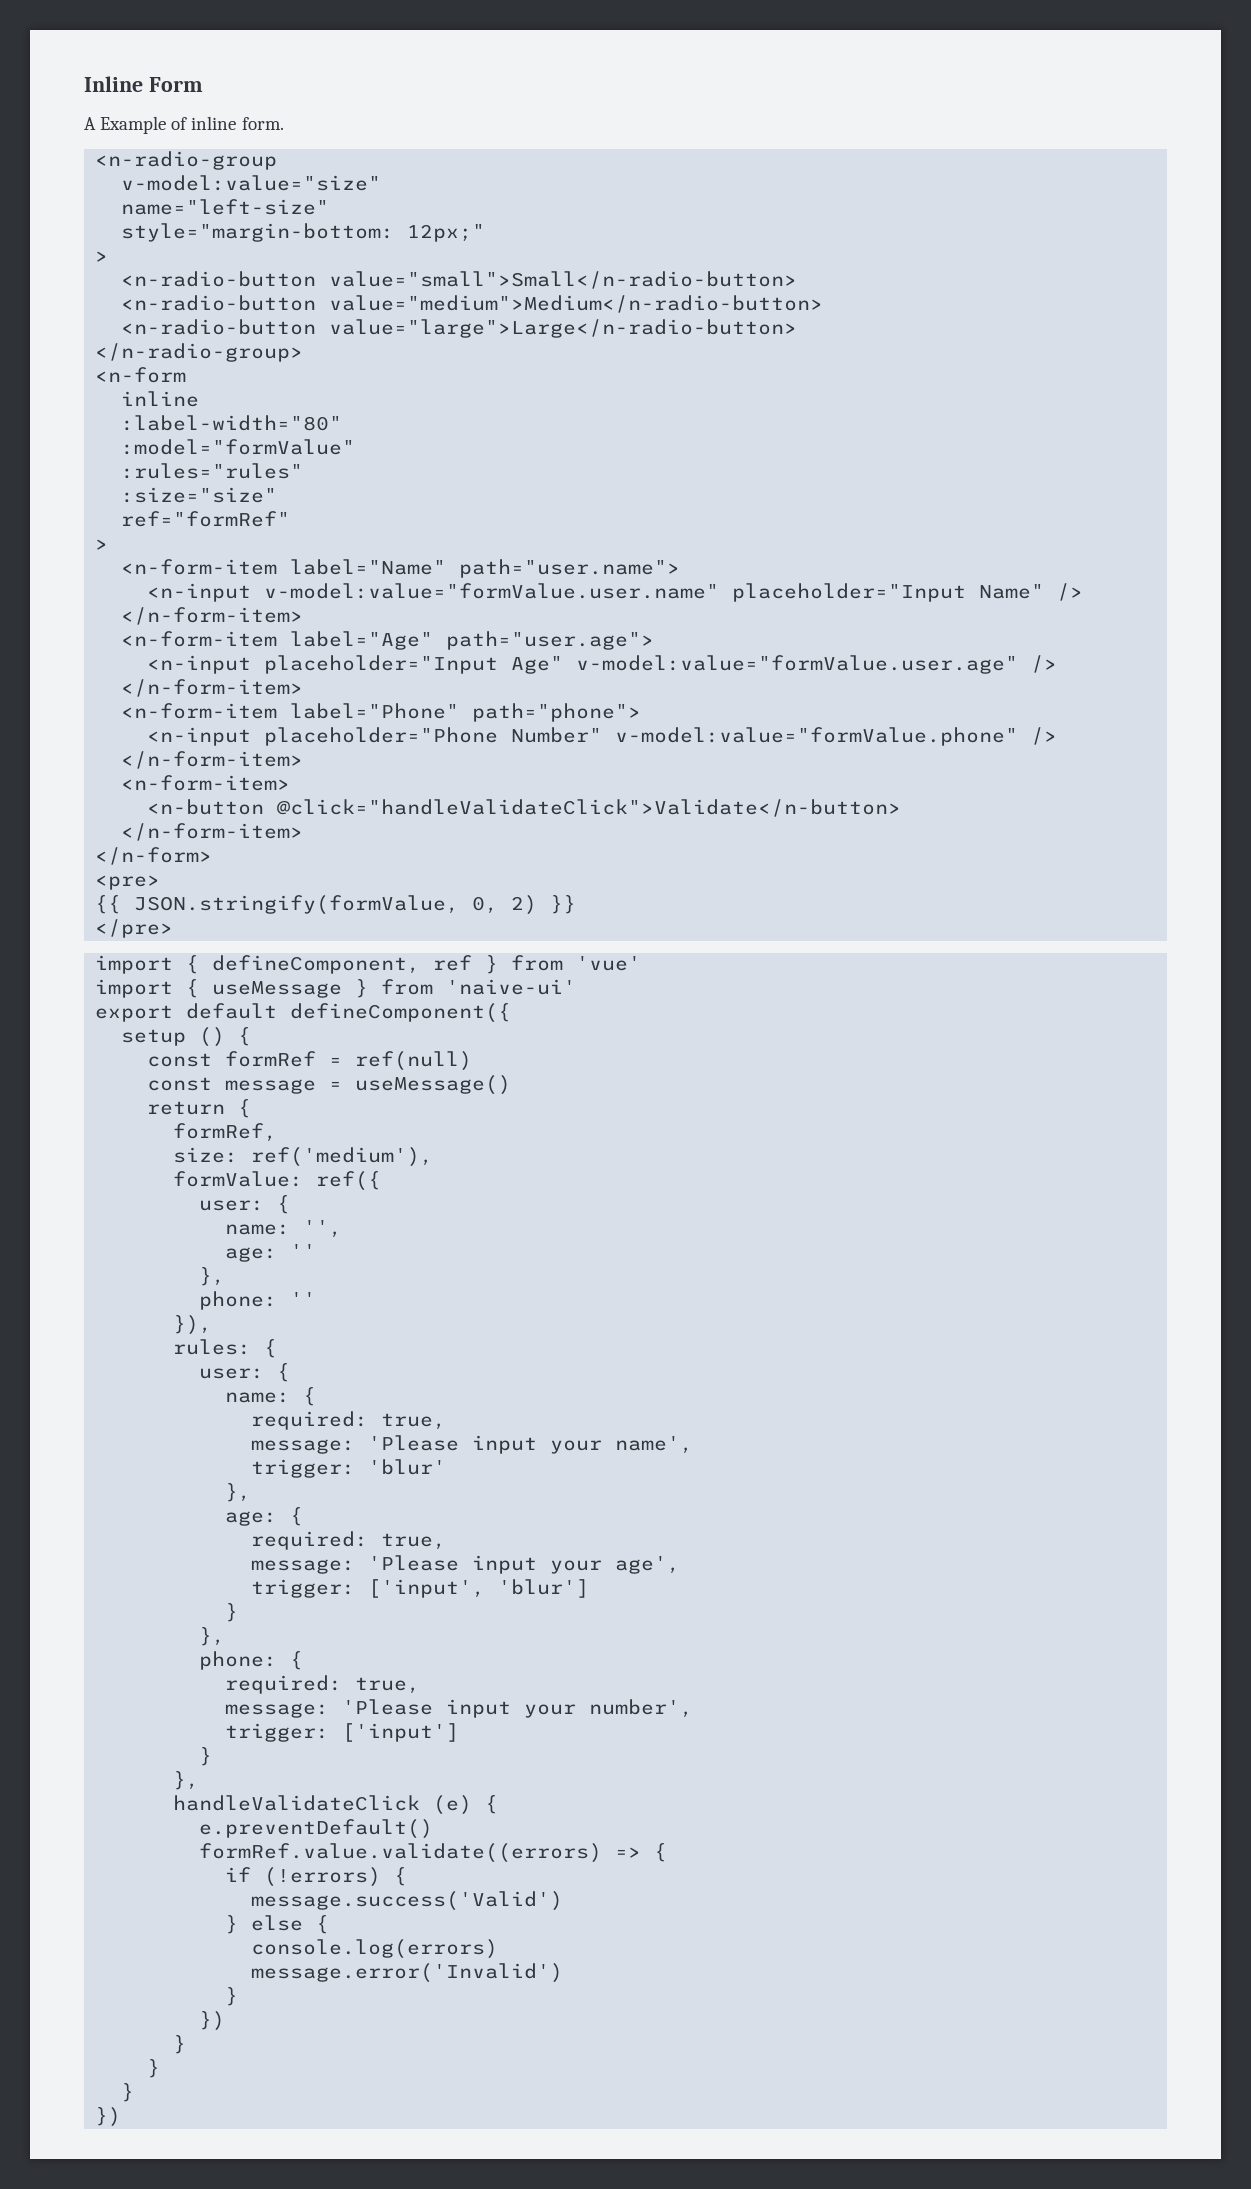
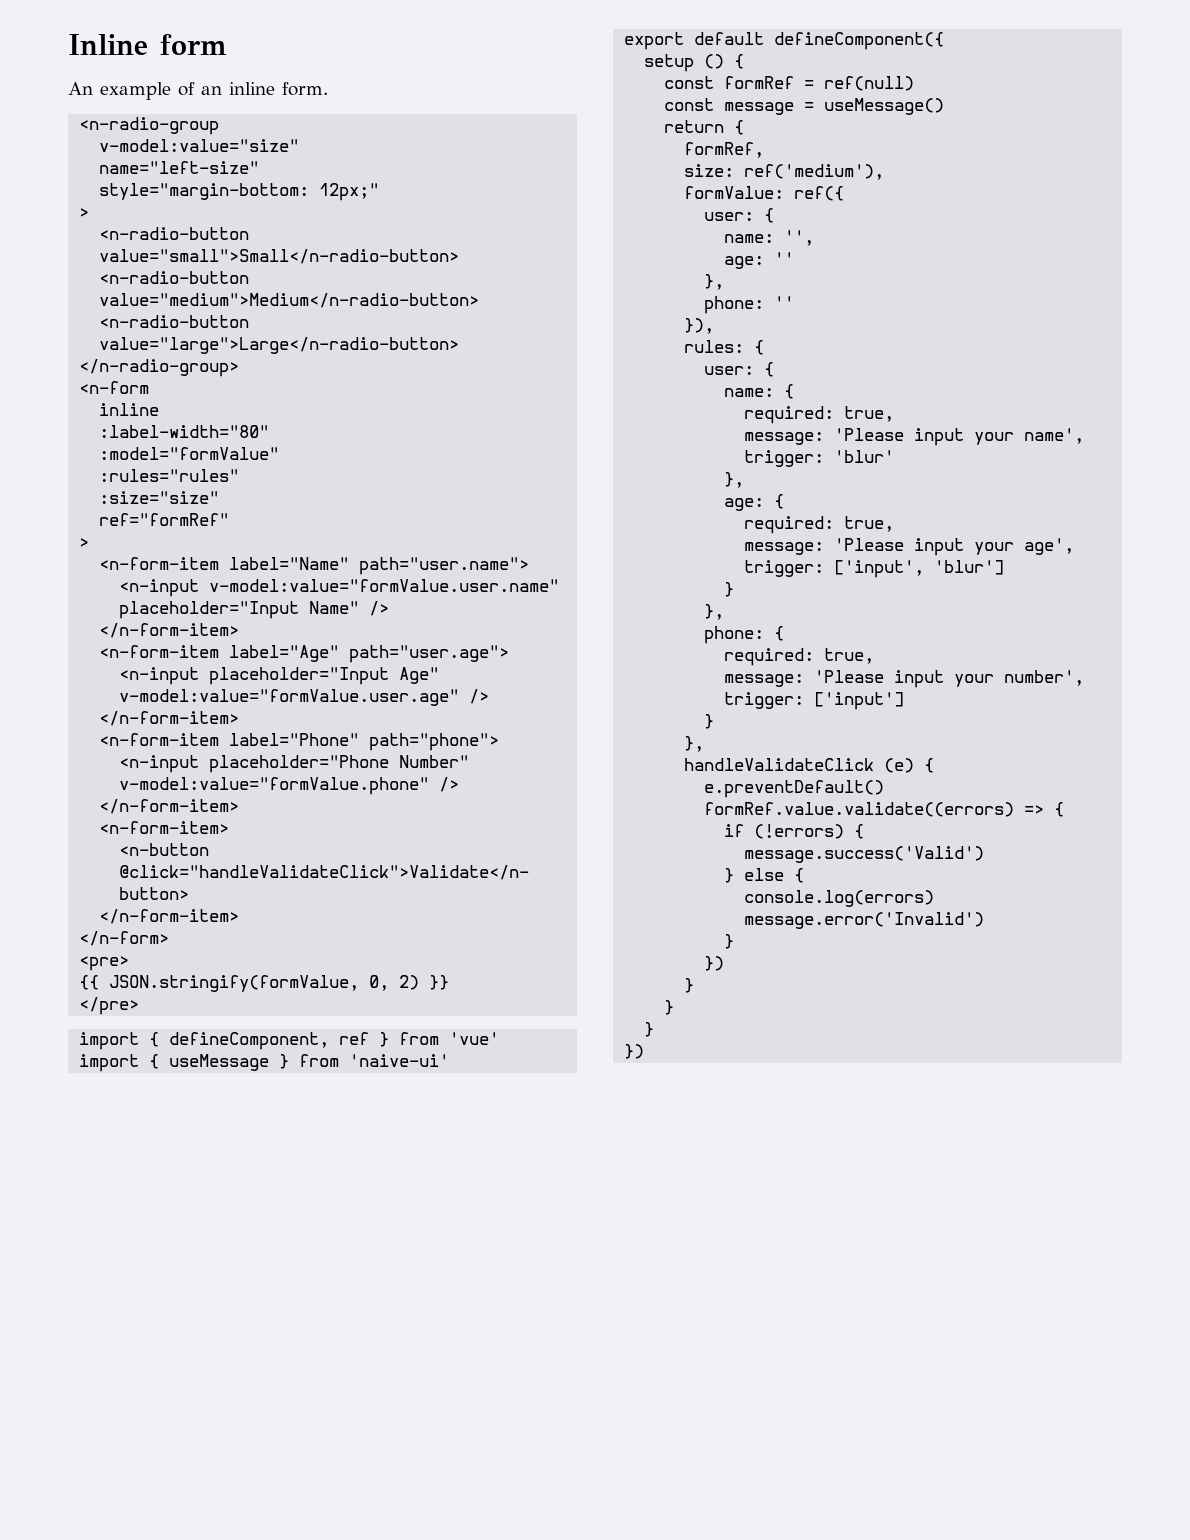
[148,77,203,92] [84,116,188,134] Form // A Example of -> [160,34,227,55] [68,82,222,100] form // An example of an

